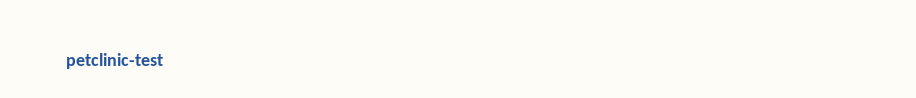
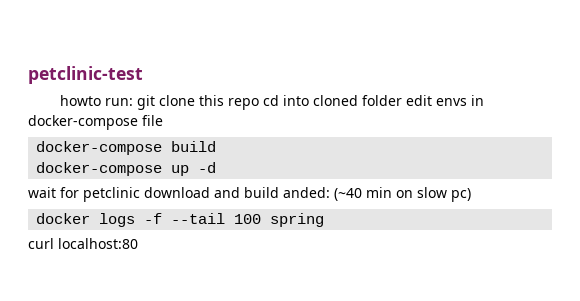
(163, 61) none -> [59,95,484,110] [28,115,163,130] [36,141,217,155] [36,162,217,176] [28,187,471,202] [36,213,325,227] [28,238,138,249] // howto run: git clone this repo cd into cloned folder edit envs in docker-compose file // docker-compose build // docker-compose up -d // wait for petclinic download and build anded: (~40 min on slow pc) // docker logs -f --tail 100 spring // curl localhost:80

